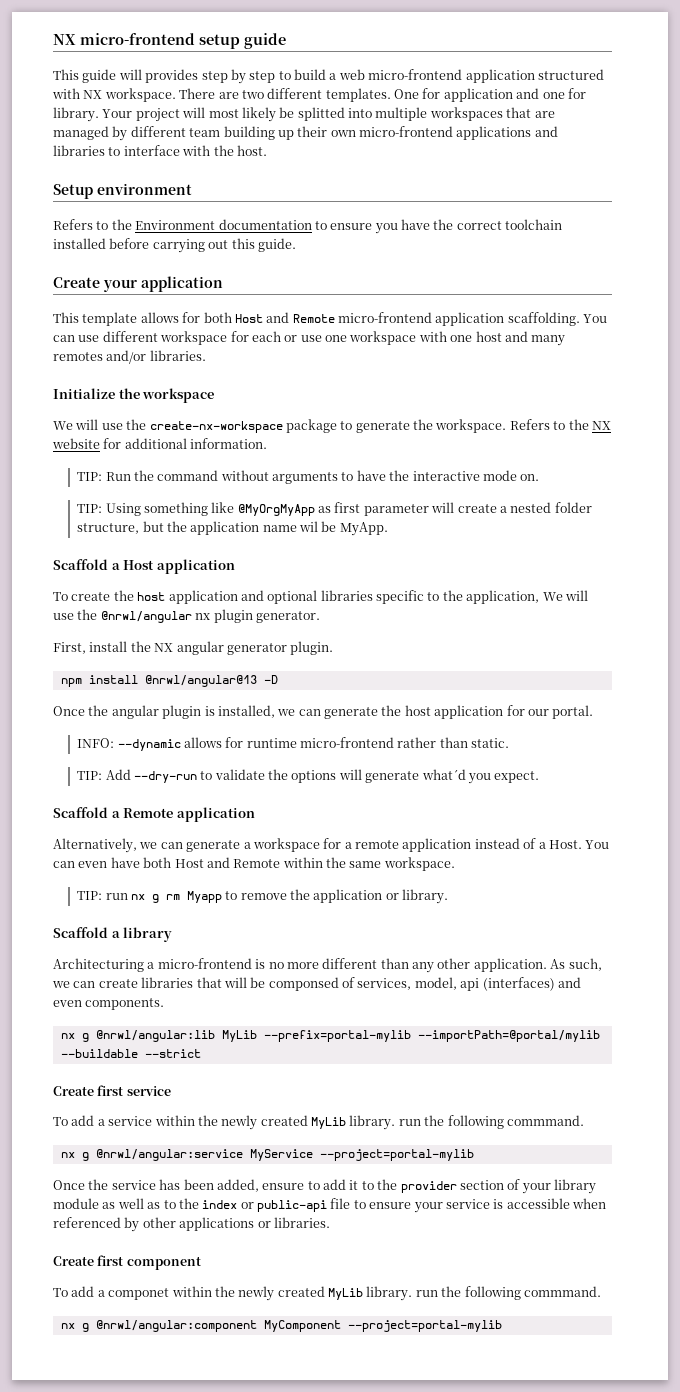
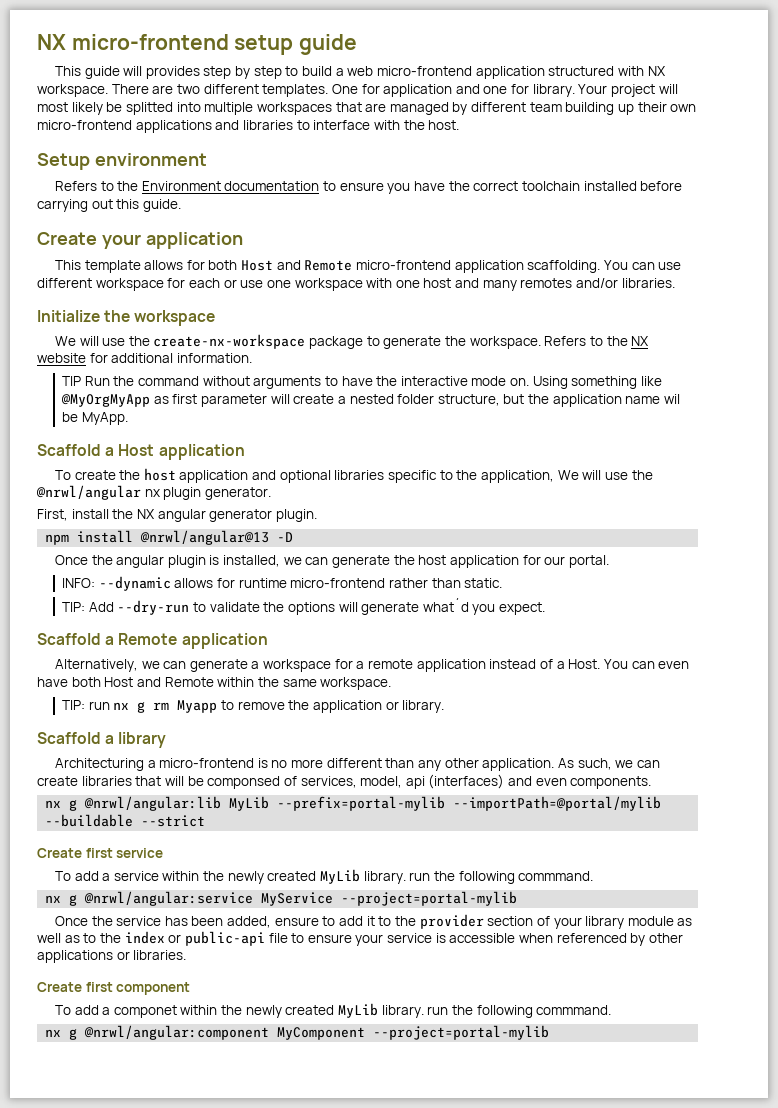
[77,472,103,481] TIP: -> [62,376,82,386] TIP
[77,504,103,513] // TIP: -> (530, 382) none

